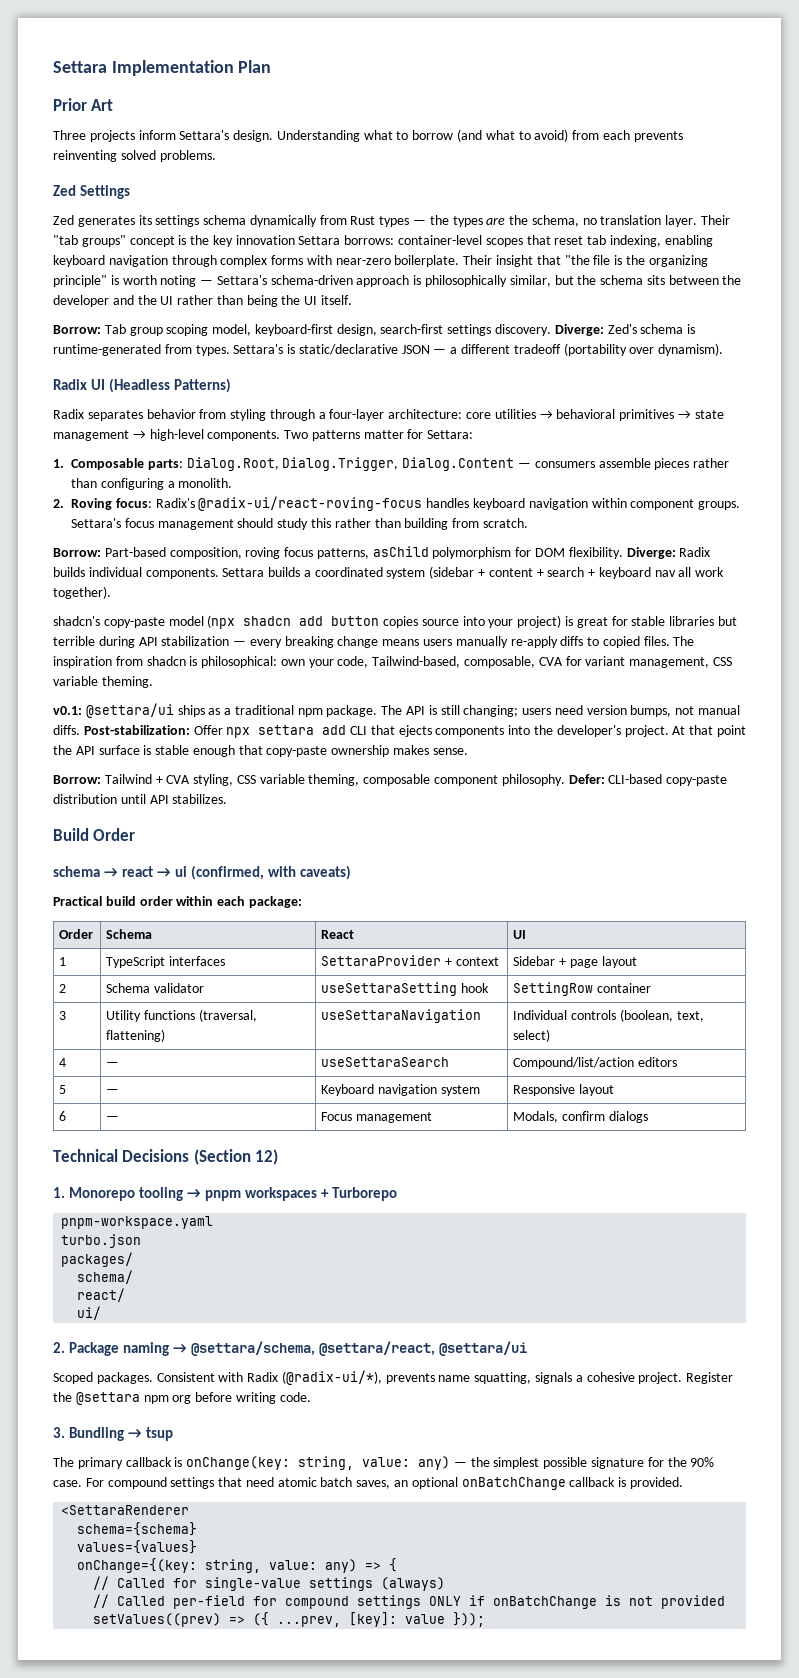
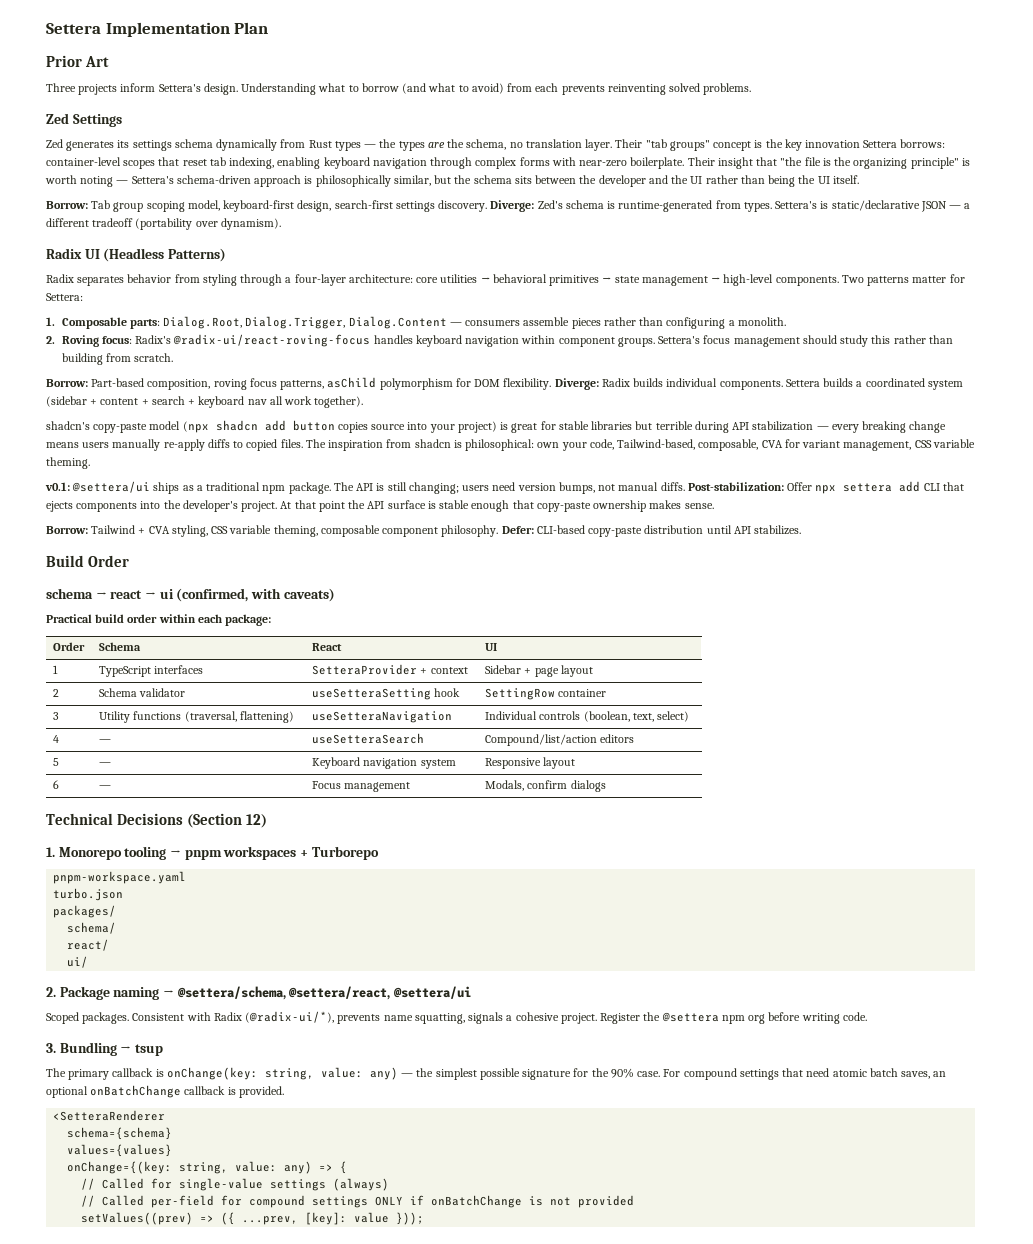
[53,61,107,73] Settara -> [46,23,101,34] Settera
[179,130,230,140] Settara's -> [158,84,201,92] Settera's
[298,236,341,245] Settara -> [863,140,898,148] Settera
[216,275,267,285] Settara's -> [131,176,174,184] Settera's
[233,344,284,354] Settara's -> [775,201,818,209] Settera's
[427,430,474,439] Settara: -> [46,293,83,301] Settera:
[71,518,122,528] Settara's -> [658,336,701,344] Settera's
[222,568,265,577] Settara -> [785,379,820,387] Settera
[85,703,174,718] @settara/ui -> [72,481,151,493] @settera/ui
[258,725,315,735] settara -> [843,483,893,492] settera
[321,955,442,966] SettaraProvider -> [312,664,418,675] SetteraProvider
[321,982,458,996] useSettaraSetting -> [312,688,432,700] useSetteraSetting
[321,1009,482,1023] useSettaraNavigation -> [312,711,453,723] useSetteraNavigation
[321,1057,450,1067] useSettaraSearch -> [312,733,425,744] useSetteraSearch
[191,1341,528,1356] @settara/schema, @settara/react, @settara/ui -> [177,986,471,1000] @settera/schema, @settera/react, @settera/ui
[75,1392,140,1405] @settara -> [661,1012,719,1022] @settera
[61,1505,190,1515] <SettaraRenderer -> [53,1110,166,1121] <SetteraRenderer

